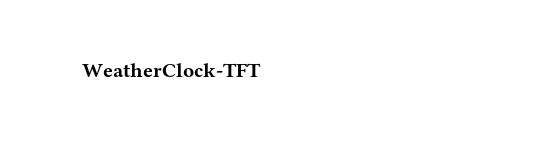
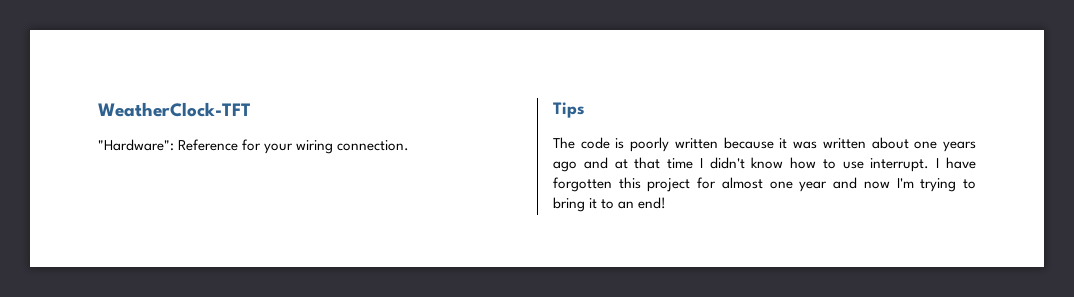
(261, 70) none -> [98,139,410,154] [553,102,585,118] [553,137,977,152] [553,157,976,172] [553,177,976,192] [553,197,667,212] // "Hardware": Reference for your wiring connection. // Tips // The code is poorly written because it was written about one years ago and at that time I didn't know how to use interrupt. I have forgotten this project for almost one year and now I'm trying to bring it to an end!

